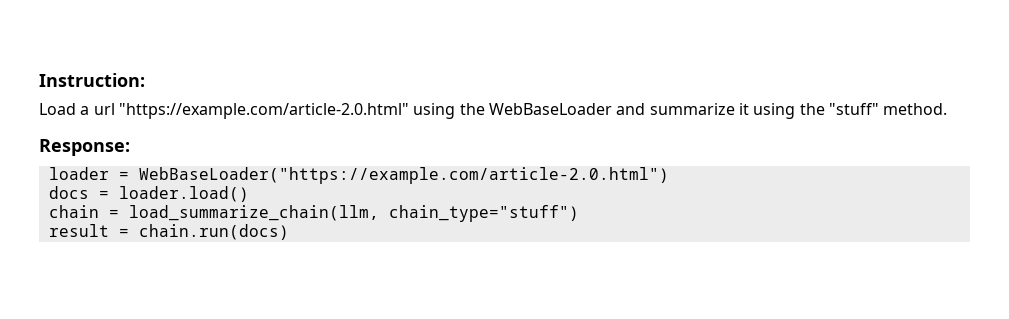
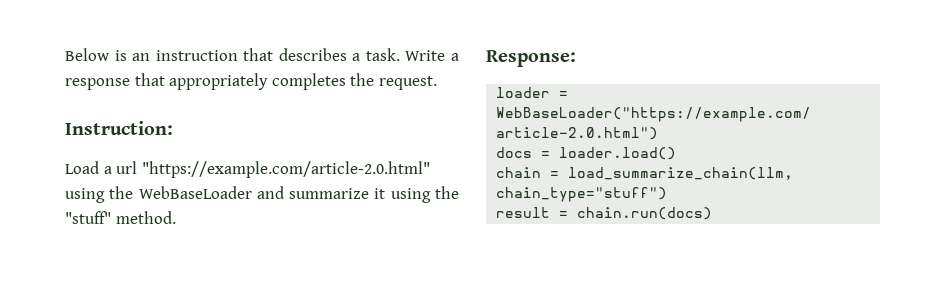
(39, 80) none -> [65,48,459,61] [65,73,437,90] Below is an instruction that describes a task. Write a response that appropriately completes the request. //

